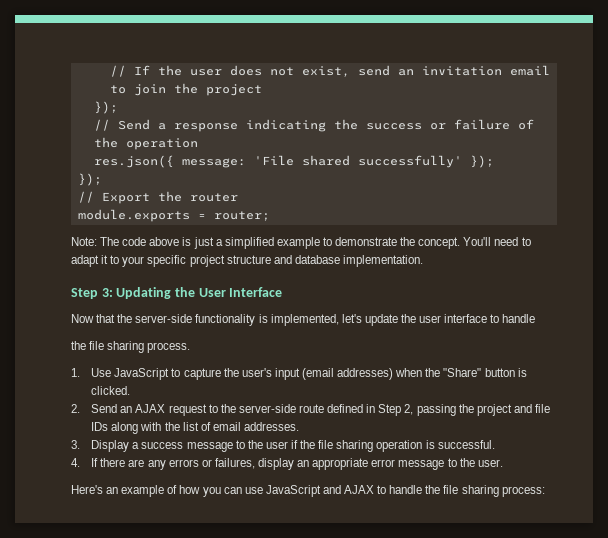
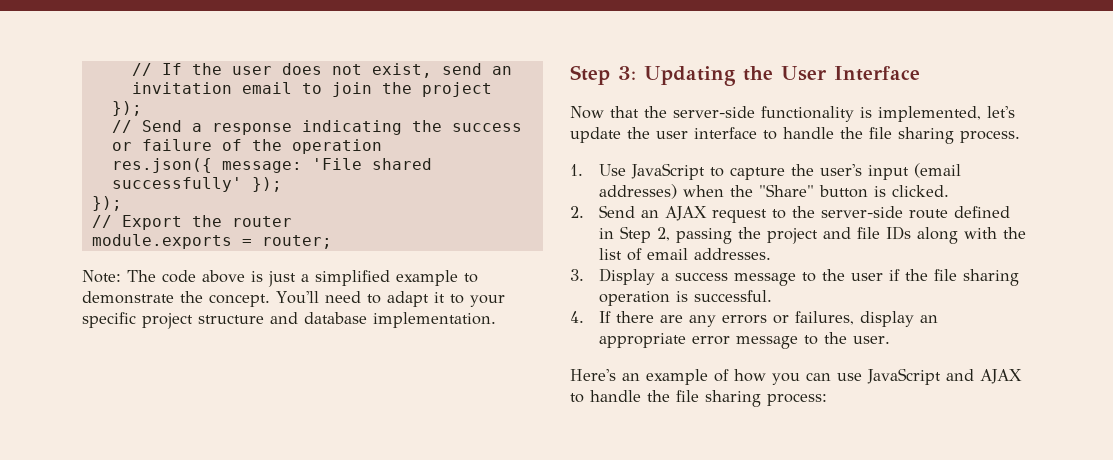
(536, 318) // -> (834, 133) none

